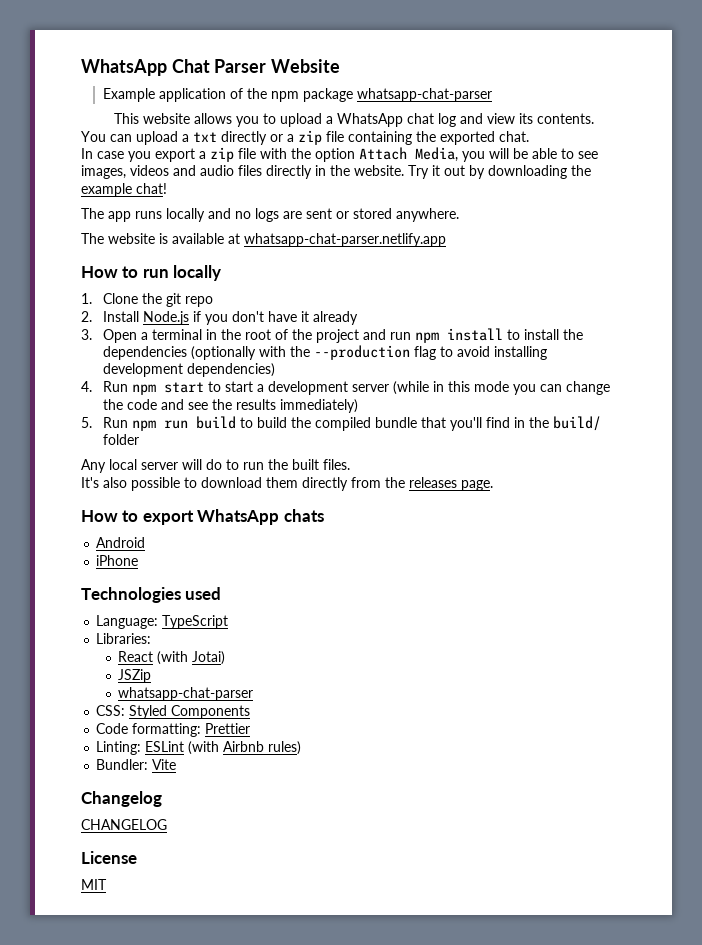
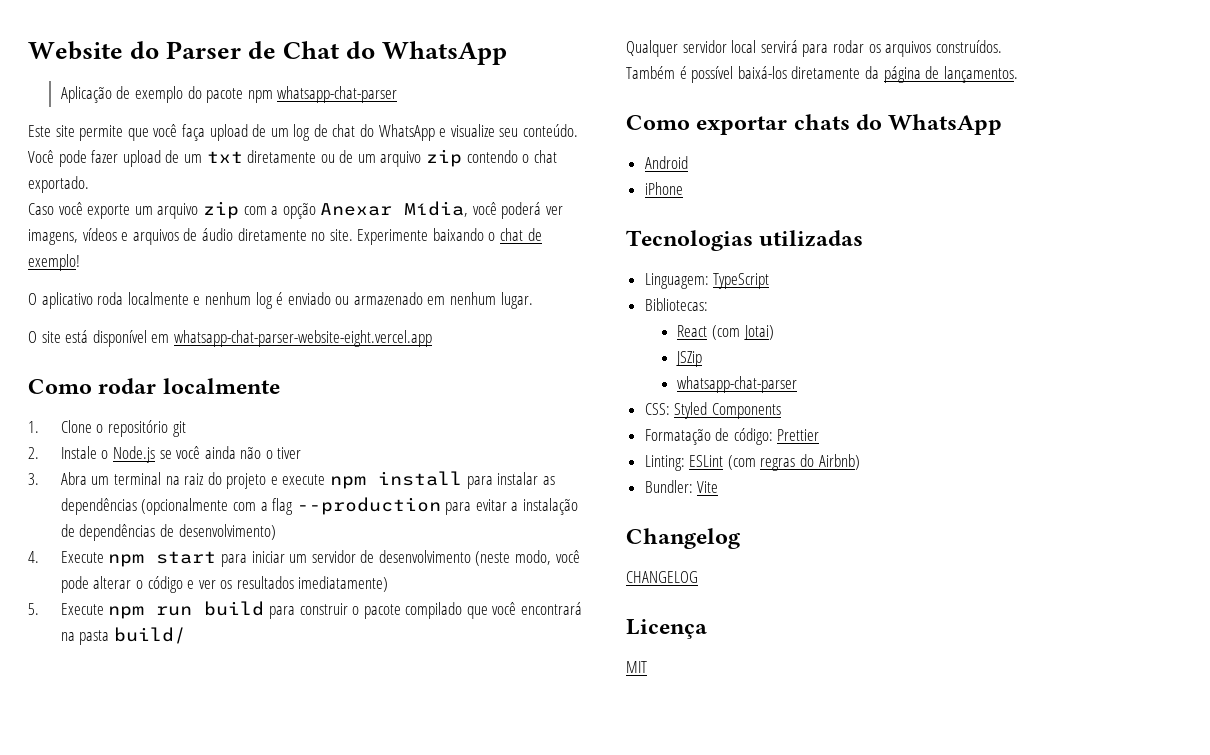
[81,59,341,76] [103,88,493,102] [114,113,595,127] [81,130,529,145] [81,147,598,162] [81,165,591,179] [81,183,167,197] [81,208,459,222] [81,233,446,247] [81,265,222,281] WhatsApp Chat Parser Website // Example application of the npm package whatsapp-chat-parser // This website allows you to upload a WhatsApp chat log and view its contents. You can upload a txt directly or a zip file containing the exported chat. // In case you export a zip file with the option Attach Media, you will be able to see images, videos and audio files directly in the website. Try it out by downloading the example chat! // The app runs locally and no logs are sent or stored anywhere. // The website is available at whatsapp-chat-parser.netlify.app // How to run locally -> [28,41,508,65] [60,86,398,103] [28,124,579,141] [28,149,557,167] [28,176,89,193] [28,201,564,219] [28,228,542,245] [28,254,80,271] [28,292,533,309] [28,330,432,347] [28,378,280,394] Website do Parser de Chat do WhatsApp // Aplicação de exemplo do pacote npm whatsapp-chat-parser // Este site permite que você faça upload de um log de chat do WhatsApp e visualize seu conteúdo. Você pode fazer upload de um txt diretamente ou de um arquivo zip contendo o chat exportado. // Caso você exporte um arquivo zip com a opção Anexar Mídia, você poderá ver imagens, vídeos e arquivos de áudio diretamente no site. Experimente baixando o chat de exemplo! // O aplicativo roda localmente e nenhum log é enviado ou armazenado em nenhum lugar. // O site está disponível em whatsapp-chat-parser-website-eight.vercel.app // Como rodar localmente
[142,293,163,304] the -> [96,420,168,437] o repositório
[185,296,214,307] repo -> (186, 429) none
[103,311,359,325] [81,328,584,343] [103,345,548,360] [103,363,276,377] Install Node.js if you don't have it already // 3. Open a terminal in the root of the project and run npm install to install the dependencies (optionally with the --production flag to avoid installing development dependencies) -> [60,446,302,463] [28,471,555,489] [60,497,579,515] [60,524,276,541] Instale o Node.js se você ainda não o tiver // 3. Abra um terminal na raiz do projeto e execute npm install para instalar as dependências (opcionalmente com a flag --production para evitar a instalação de dependências de desenvolvimento)
[103,381,129,392] Run -> [60,551,104,563] Execute
[208,381,611,395] [103,399,359,413] to start a development server (while in this mode you can change the code and see the results immediately) -> [220,550,580,567] [60,576,389,593] para iniciar um servidor de desenvolvimento (neste modo, você pode alterar o código e ver os resultados imediatamente)
[103,417,129,428] Run -> [60,603,104,615] Execute
[240,416,602,431] [103,434,140,445] [81,459,350,473] [81,477,493,491] [81,509,324,525] to build the compiled bundle that you'll find in the build/ folder // Any local server will do to run the built files. // It's also possible to download them directly from the releases page. // How to export WhatsApp chats -> [268,602,583,619] [60,627,186,645] [626,40,1002,57] [626,66,1018,83] [626,114,1003,135] para construir o pacote compilado que você encontrará na pasta build/ // Qualquer servidor local servirá para rodar os arquivos construídos. // Também é possível baixá-los diretamente da página de lançamentos. // Como exportar chats do WhatsApp
[81,587,222,603] [96,615,159,629] Technologies used // Language: -> [626,230,864,251] [644,273,709,289] Tecnologias utilizadas // Linguagem:
[96,633,152,644] Libraries: -> [644,298,708,311] Bibliotecas:
[157,651,189,665] (with -> [712,325,741,340] (com
[96,723,202,737] Code formatting: -> [644,428,773,445] Formatação de código:
[188,741,302,755] (with Airbnb rules) -> [727,454,860,471] (com regras do Airbnb)
[81,851,137,864] License -> [626,619,707,639] Licença

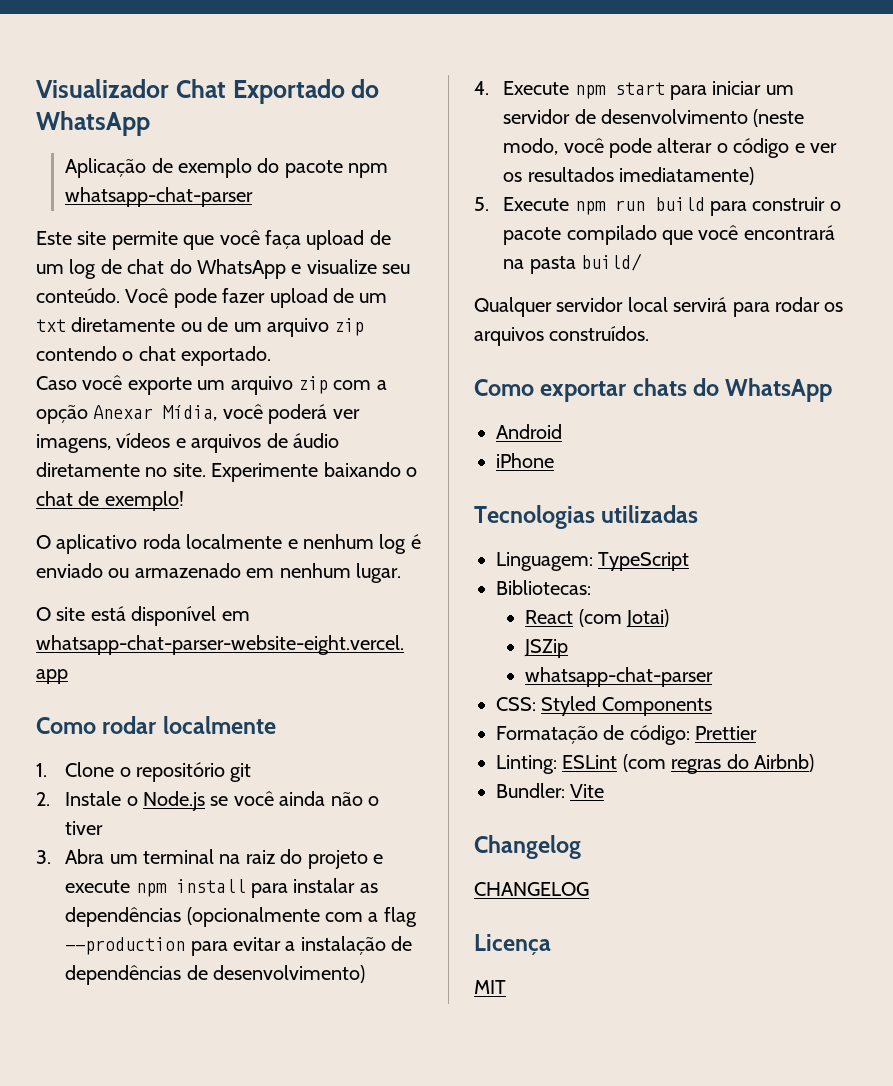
[28,41,340,60] Website do Parser de Chat -> [36,79,345,104] Visualizador Chat Exportado
[626,66,1018,83] // Também é possível baixá-los diretamente da página de lançamentos. -> (650, 333) none

